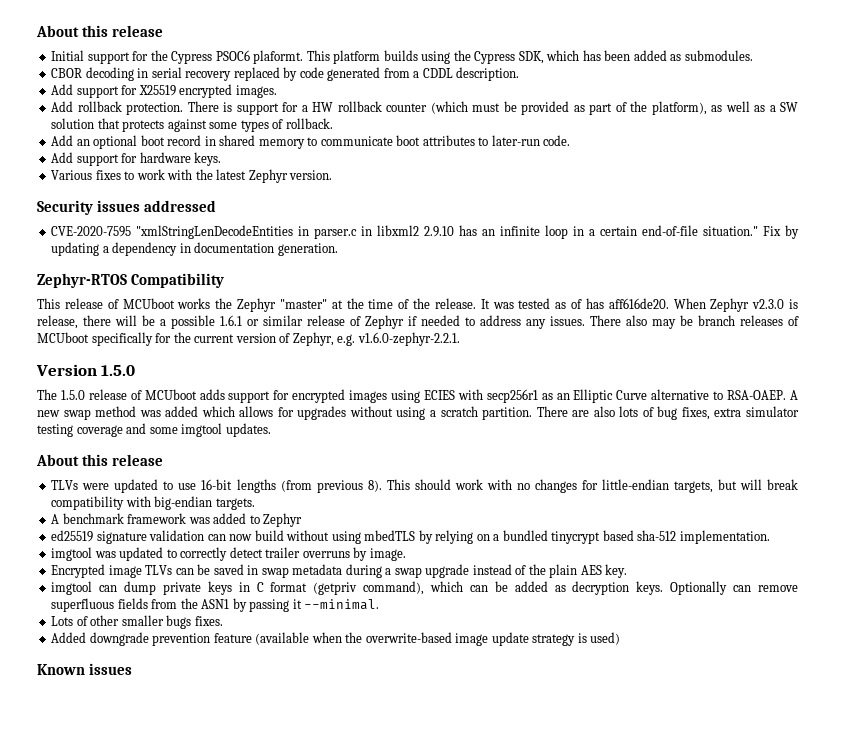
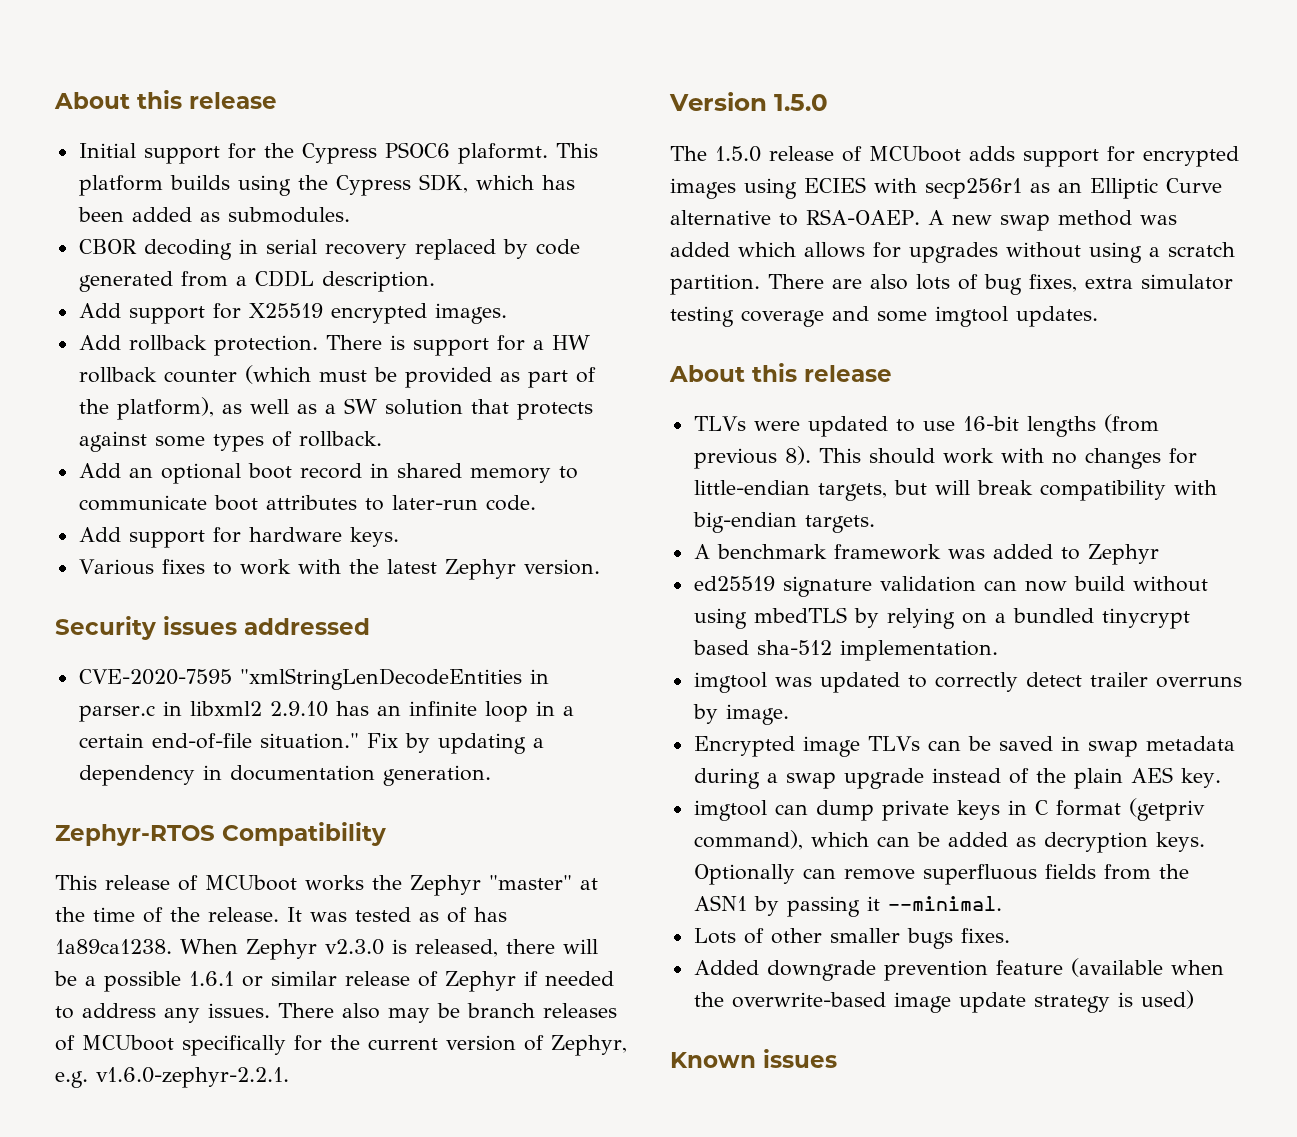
[608,298,669,309] aff616de20. -> [55,939,172,954] 1a89ca1238.
[37,315,78,329] release, -> [415,939,498,957] released,

